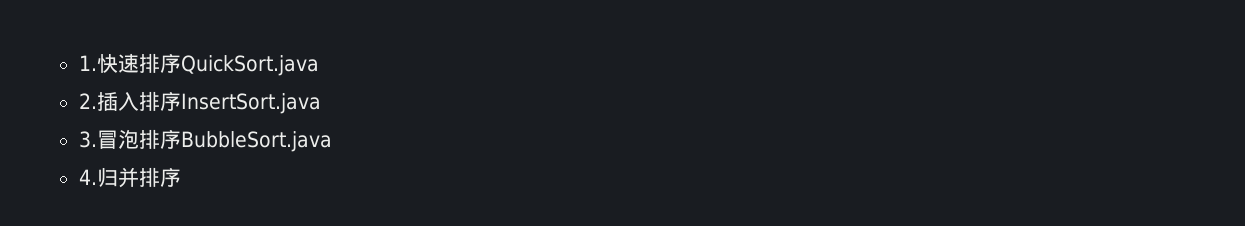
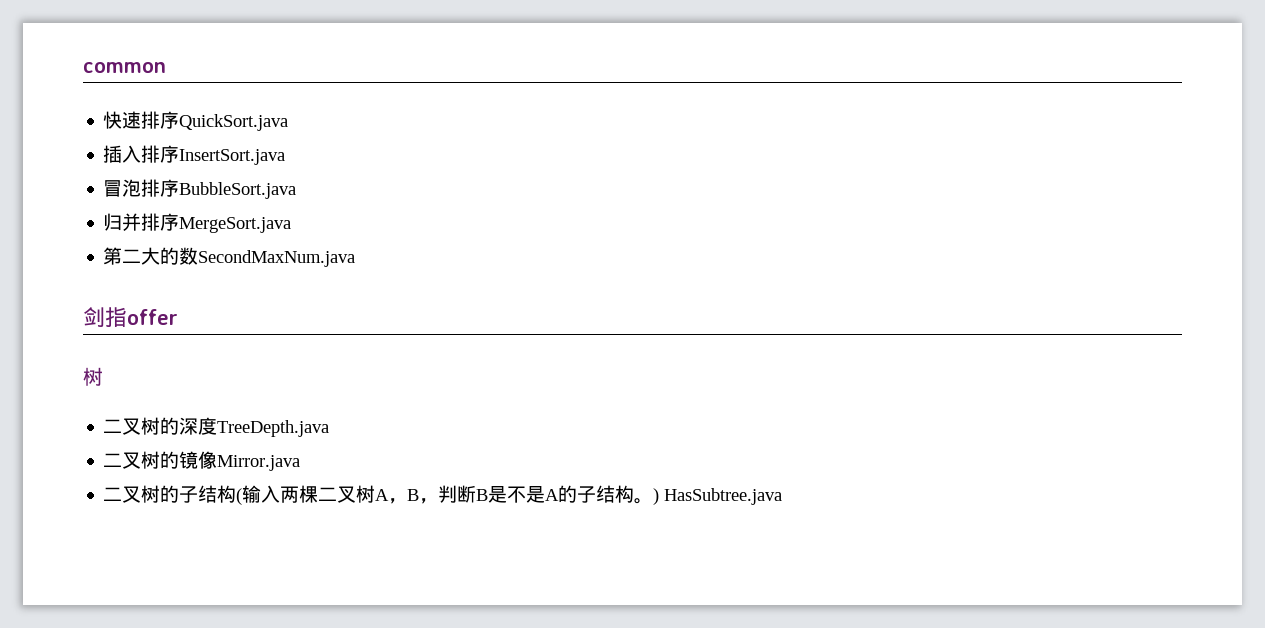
[78,55,97,71] 1. -> [83,62,166,73] common //
[78,93,97,109] 2. -> (289, 122) none
[78,131,97,148] 3. -> (286, 157) none
[78,169,97,185] 4. -> (297, 190) none
(181, 177) none -> [179,217,292,233] [103,247,356,267] [83,307,178,327] [83,367,103,386] [103,417,330,437] [103,451,301,471] [103,485,783,505] MergeSort.java // 第二大的数SecondMaxNum.java // 剑指offer // 树 // 二叉树的深度TreeDepth.java // 二叉树的镜像Mirror.java // 二叉树的子结构(输入两棵二叉树A，B，判断B是不是A的子结构。) HasSubtree.java

